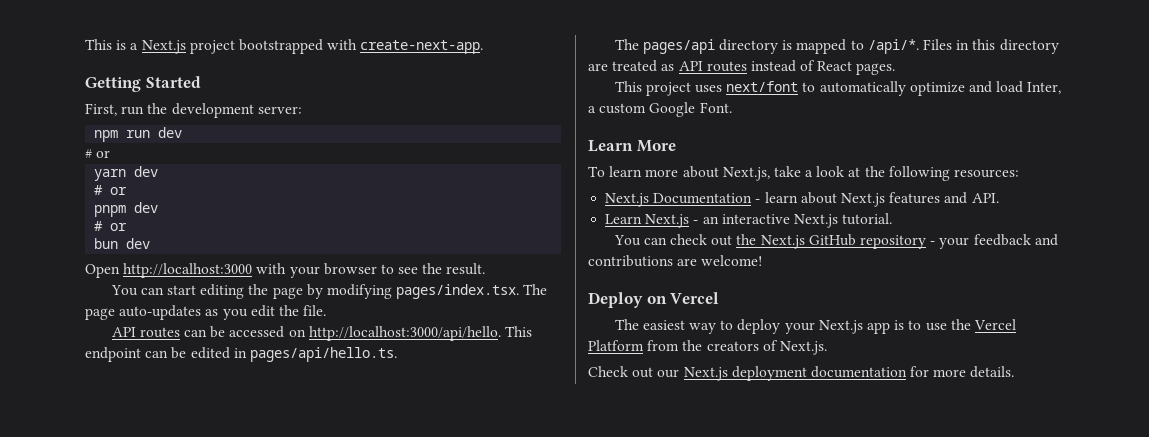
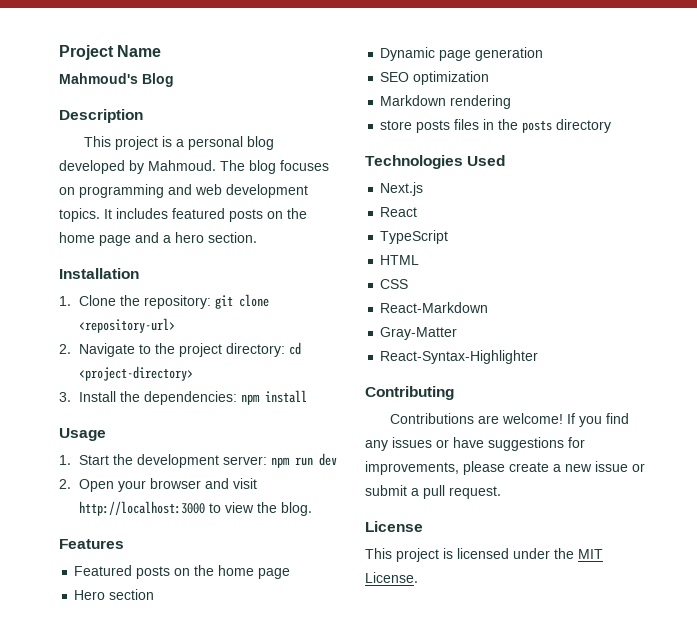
[85,39,484,54] [85,76,201,92] [85,103,145,116] This is a Next.js project bootstrapped with create-next-app. // Getting Started // First, run -> [59,45,162,60] [59,73,174,87] [59,109,143,123] [84,136,275,150] [59,160,329,174] [59,184,308,198] [59,208,307,222] [59,232,257,246] [59,268,139,279] [59,294,270,309] [79,318,176,333] [59,342,302,357] [79,366,194,381] [59,390,308,405] [59,428,106,441] [59,455,110,465] Project Name // Mahmoud's Blog // Description // This project is a personal blog developed by Mahmoud. The blog focuses on programming and web development topics. It includes featured posts on the home page and a hero section. // Installation // 1. Clone the repository: git clone <repository-url> // 2. Navigate to the project directory: cd <project-directory> // 3. Install the dependencies: npm install // Usage // 1. Start
(302, 110) // -> (268, 460) none
[85,149,111,158] [94,166,159,181] [94,185,128,195] [94,202,159,217] [94,221,128,231] [94,238,151,249] [85,263,486,278] [110,284,548,299] [85,305,327,320] [111,326,532,341] [85,347,397,362] [614,39,1059,54] [588,60,896,75] [614,81,1062,96] [588,102,732,117] [588,140,676,152] [588,166,1020,181] [605,192,999,207] [605,213,893,228] [613,234,1058,249] [588,255,763,267] [588,292,720,308] [614,319,1016,334] [588,340,827,355] [588,366,1015,381] # or // yarn dev // # or // pnpm dev // # or // bun dev // Open http://localhost:3000 with your browser to see the result. // You can start editing the page by modifying pages/index.tsx. The page auto-updates as you edit the file. // API routes can be accessed on http://localhost:3000/api/hello. This endpoint can be edited in pages/api/hello.ts. // The pages/api directory is mapped to /api/*. Files in this directory are treated as API routes instead of React pages. // This project uses next/font to automatically optimize and load Inter, a custom Google Font. // Learn More // To learn more about Next.js, take a look at the following resources: // Next.js Documentation - learn about Next.js features and API. // Learn Next.js - an interactive Next.js tutorial. // You can check out the Next.js GitHub repository - your feedback and contributions are welcome! // Deploy on Vercel // The easiest way to deploy your Next.js app is to use the Vercel Platform from the creators of Next.js. // Check out our Next.js deployment documentation for more details. -> [59,478,258,492] [79,501,313,516] [59,539,124,549] [74,565,291,579] [74,589,155,600] [380,47,544,61] [380,71,490,85] [380,95,512,109] [380,119,612,133] [365,155,506,169] [380,182,424,196] [380,207,418,217] [380,230,449,244] [380,255,420,265] [380,279,409,289] [380,302,489,313] [380,327,458,340] [380,350,539,364] [365,386,454,400] [390,413,630,427] [365,437,585,451] [365,461,645,475] [365,485,501,499] [365,521,423,532] [365,548,603,562] [365,572,418,583] 2. Open your browser and visit http://localhost:3000 to view the blog. // Features // Featured posts on the home page // Hero section // Dynamic page generation // SEO optimization // Markdown rendering // store posts files in the posts directory // Technologies Used // Next.js // React // TypeScript // HTML // CSS // React-Markdown // Gray-Matter // React-Syntax-Highlighter // Contributing // Contributions are welcome! If you find any issues or have suggestions for improvements, please create a new issue or submit a pull request. // License // This project is licensed under the MIT License.

